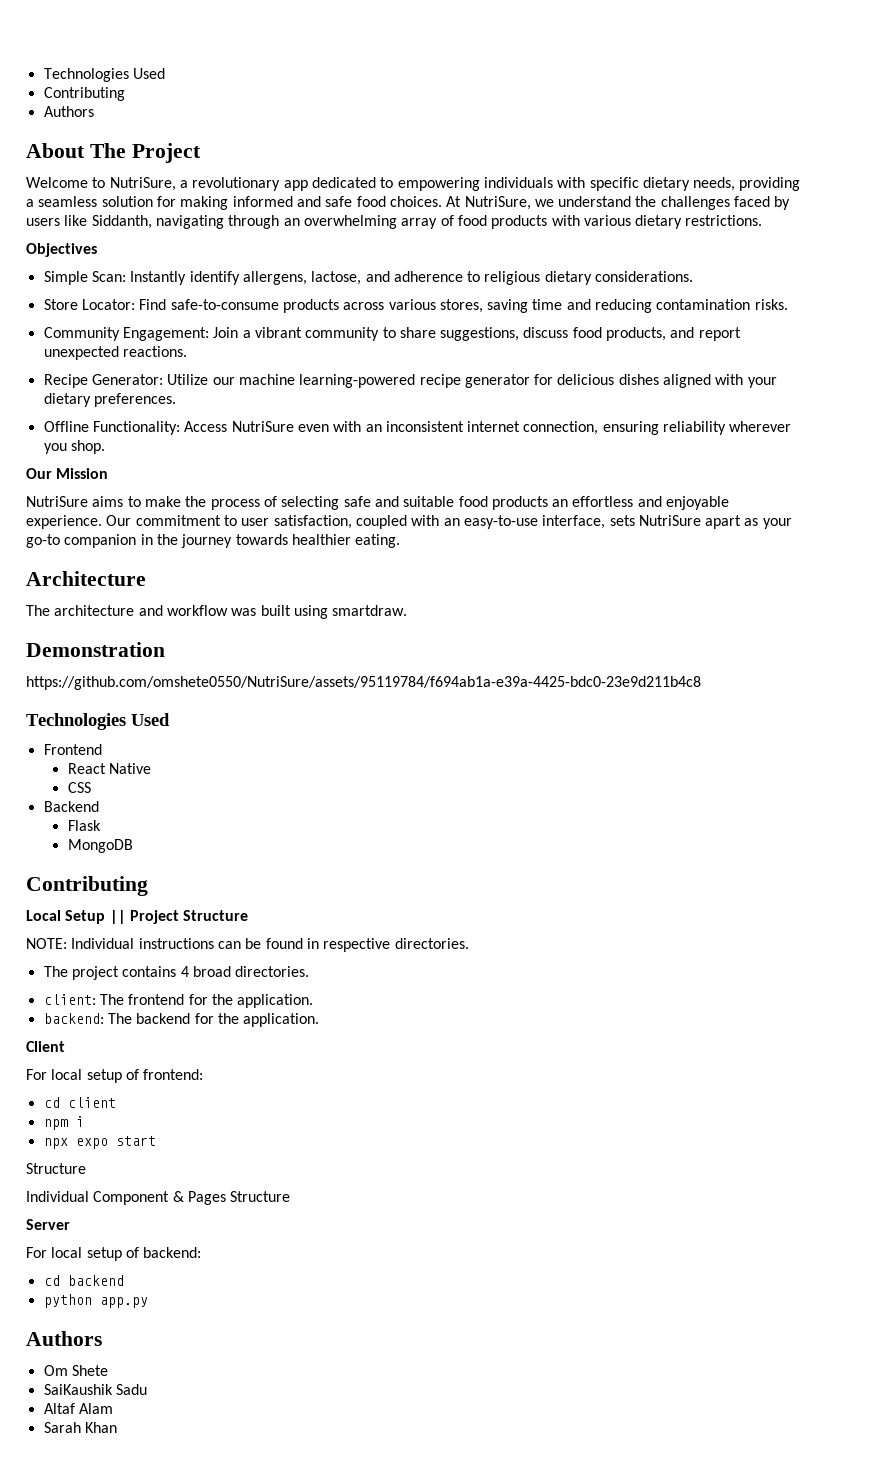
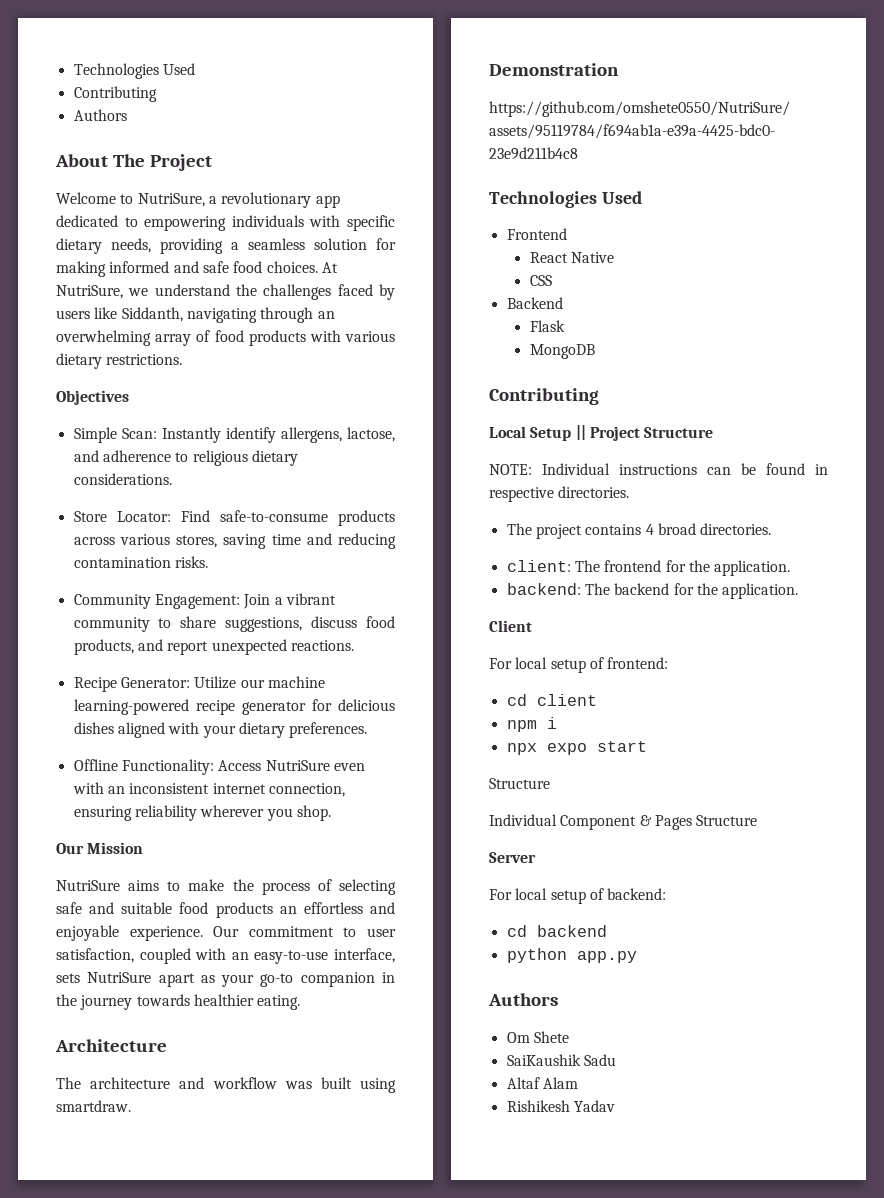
[43,1422,117,1433] Sarah Khan -> [506,1100,615,1112] Rishikesh Yadav

